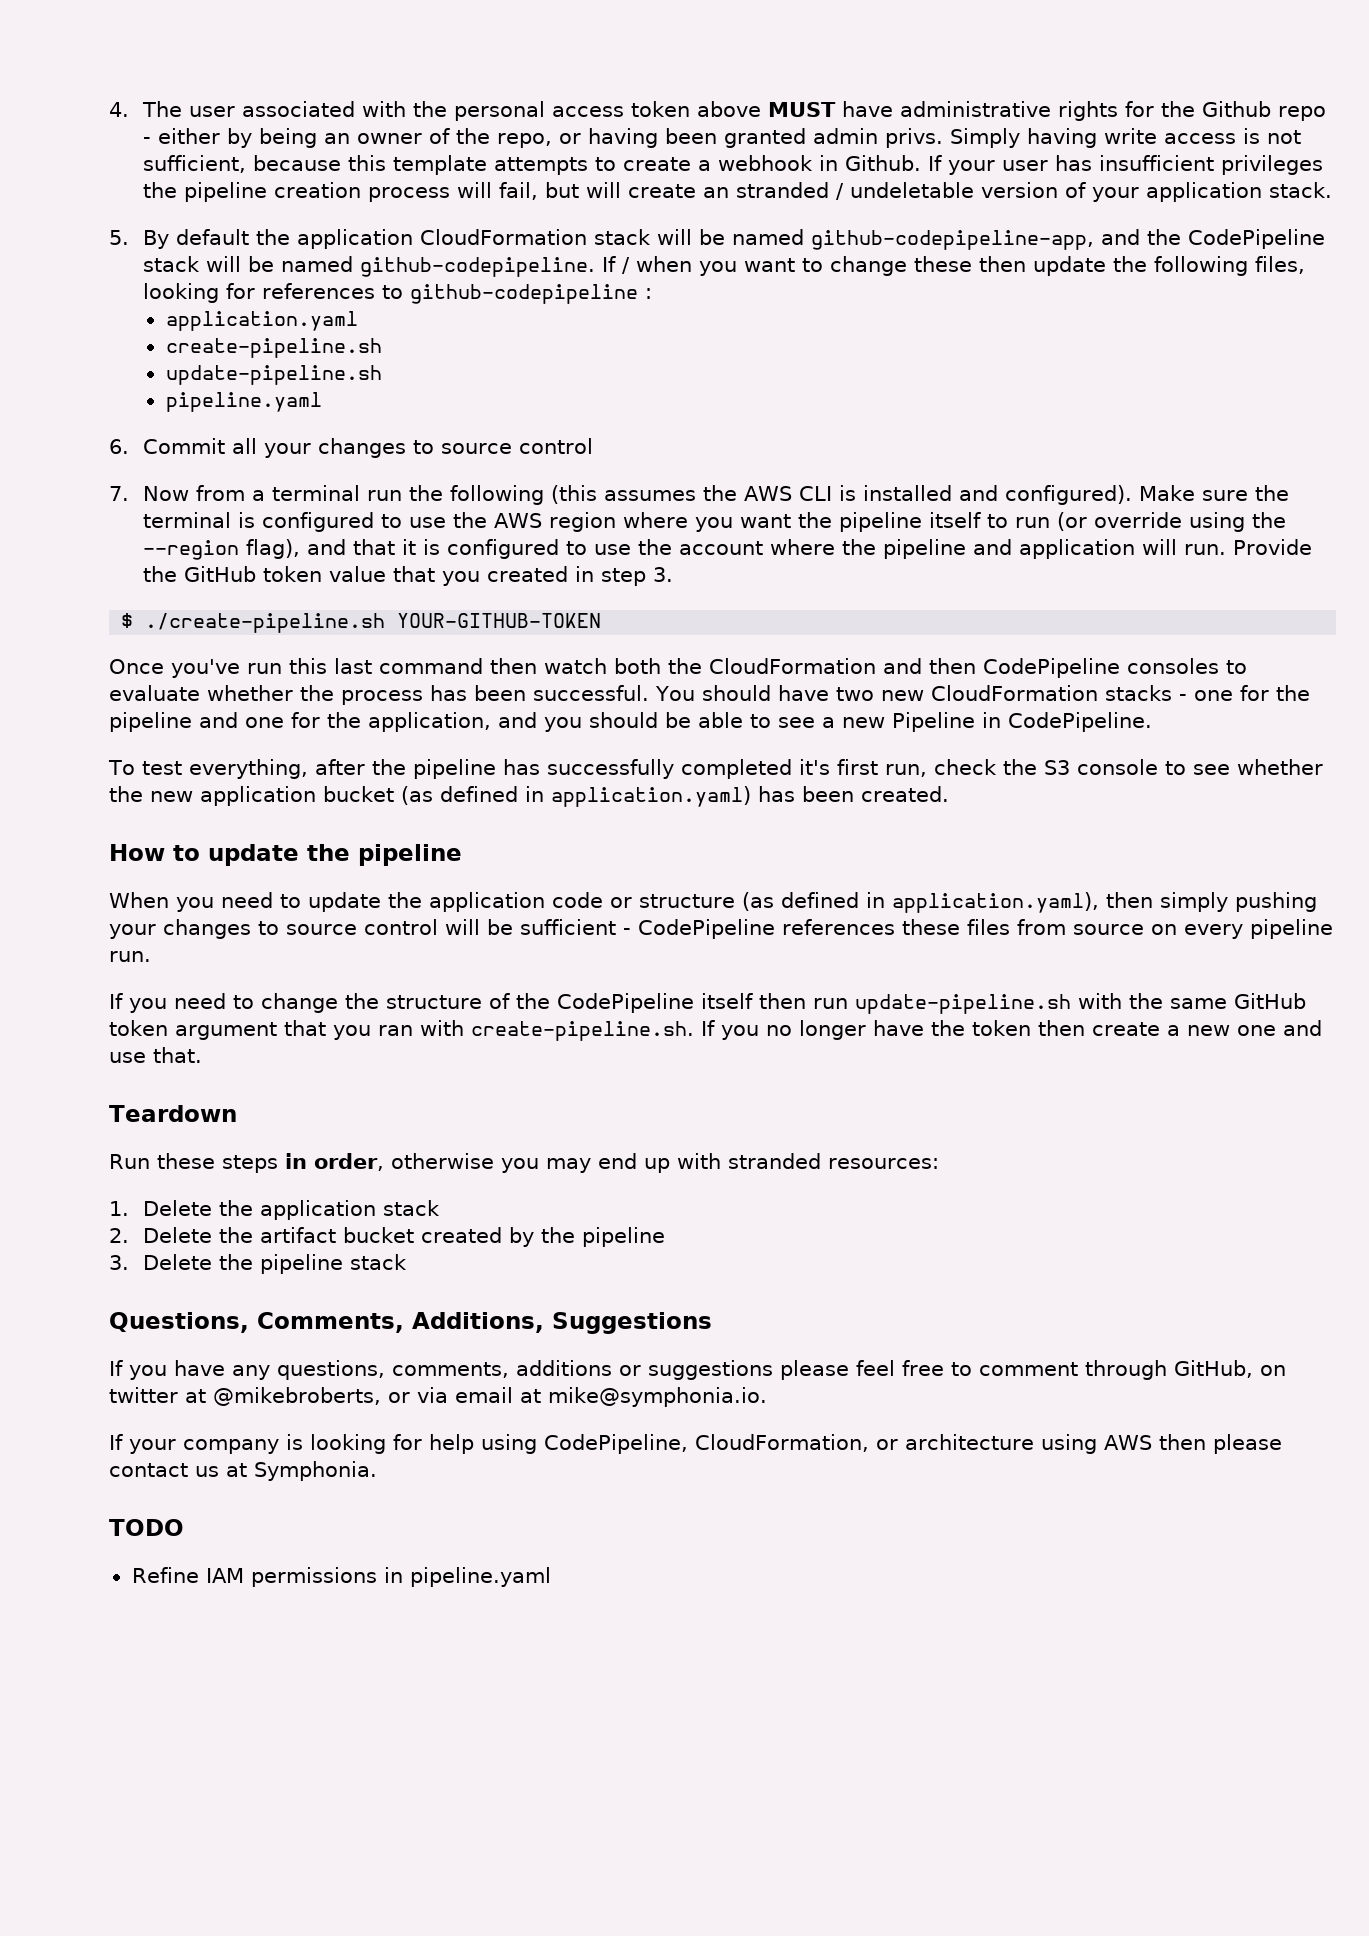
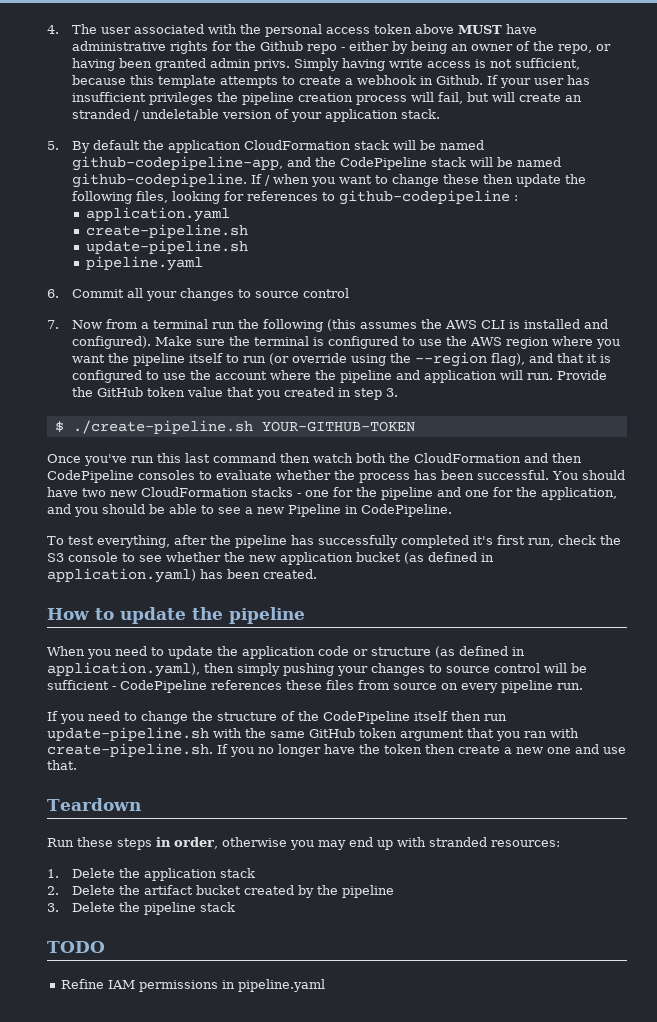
[109,1312,712,1334] [109,1360,1286,1380] [109,1387,767,1407] [109,1434,1282,1454] [109,1461,377,1481] // Questions, Comments, Additions, Suggestions // If you have any questions, comments, additions or suggestions please feel free to comment through GitHub, on twitter at @mikebroberts, or via email at mike@symphonia.io. // If your company is looking for help using CodePipeline, CloudFormation, or architecture using AWS then please contact us at Symphonia. -> (235, 907) none

